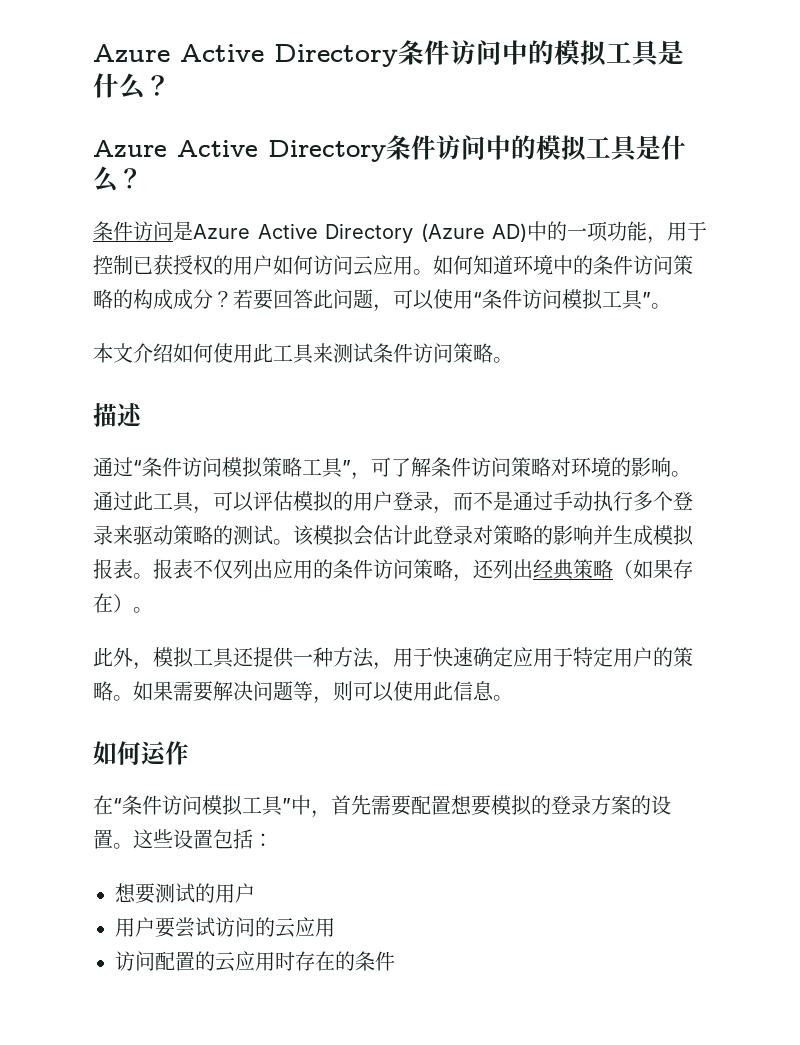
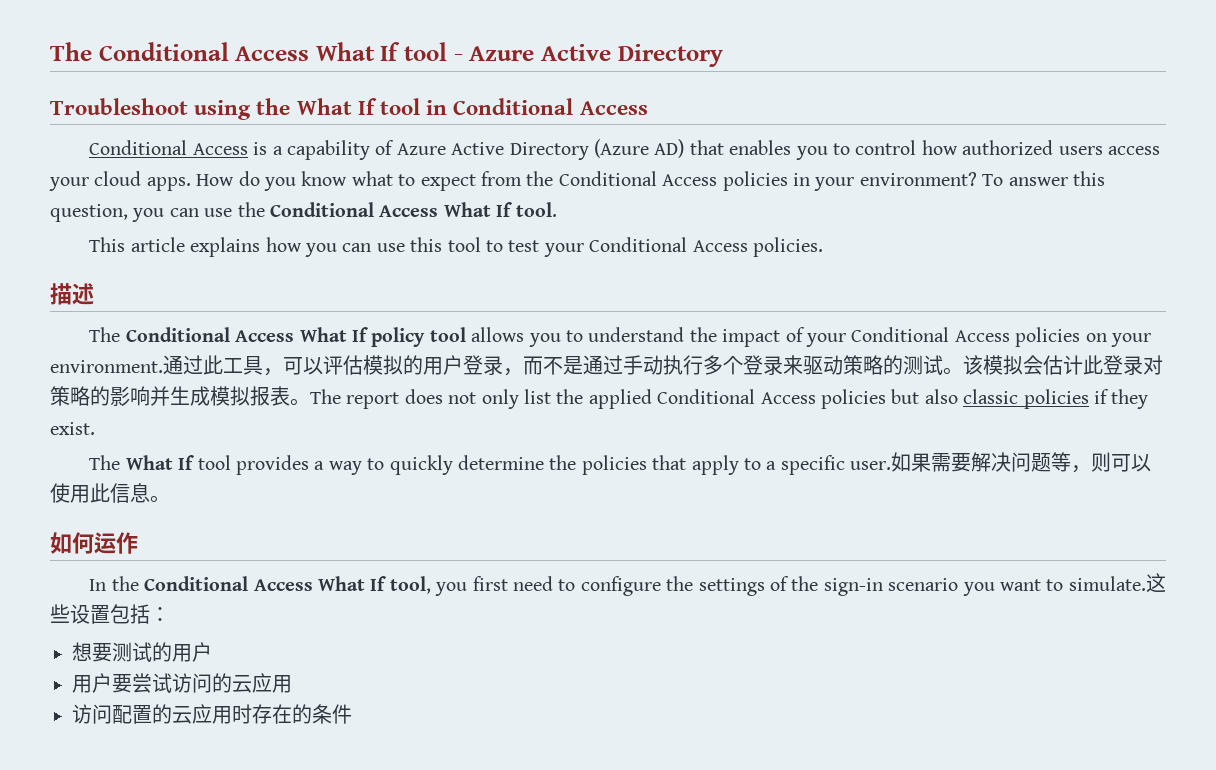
[93,40,684,67] [93,73,171,100] [93,135,686,162] [93,166,143,193] [93,221,193,241] Azure Active Directory条件访问中的模拟工具是什么？ // Azure Active Directory条件访问中的模拟工具是什么？ // 条件访问是 -> [50,42,723,67] [50,98,648,120] [89,140,395,160] The Conditional Access What If tool - Azure Active Directory // Troubleshoot using the What If tool in Conditional Access // Conditional Access is a capability of
[527,221,707,244] [93,255,693,276] [93,289,671,312] [93,343,513,364] [93,403,142,427] [93,457,691,480] 中的一项功能，用于控制已获授权的用户如何访问云应用。如何知道环境中的条件访问策略的构成成分？若要回答此问题，可以使用“条件访问模拟工具”。 // 本文介绍如何使用此工具来测试条件访问策略。 // 描述 // 通过“条件访问模拟策略工具”，可了解条件访问策略对环境的影响。 -> [689,140,1161,160] [49,171,1105,191] [50,202,557,222] [89,237,824,257] [50,283,94,305] [89,327,1152,347] [50,360,163,373] that enables you to control how authorized users access your cloud apps. How do you know what to expect from the Conditional Access policies in your environment? To answer this question, you can use the Conditional Access What If tool. // This article explains how you can use this tool to test your Conditional Access policies. // 描述 // The Conditional Access What If policy tool allows you to understand the impact of your Conditional Access policies on your environment.
[153,559,693,582] [93,593,153,613] [93,647,693,670] [93,681,133,701] 报表不仅列出应用的条件访问策略，还列出经典策略（如果存在）。 // 此外，模拟工具还提供一种方法，用于快速确定应用于特定用户的策略。 -> [310,389,1149,409] [50,422,95,435] [89,455,892,475] The report does not only list the applied Conditional Access policies but also classic policies if they exist. // The What If tool provides a way to quickly determine the policies that apply to a specific user.
[93,795,671,818] [93,829,133,849] 在“条件访问模拟工具”中，首先需要配置想要模拟的登录方案的设置。 -> [89,576,1146,596] In the Conditional Access What If tool, you first need to configure the settings of the sign-in scenario you want to simulate.

